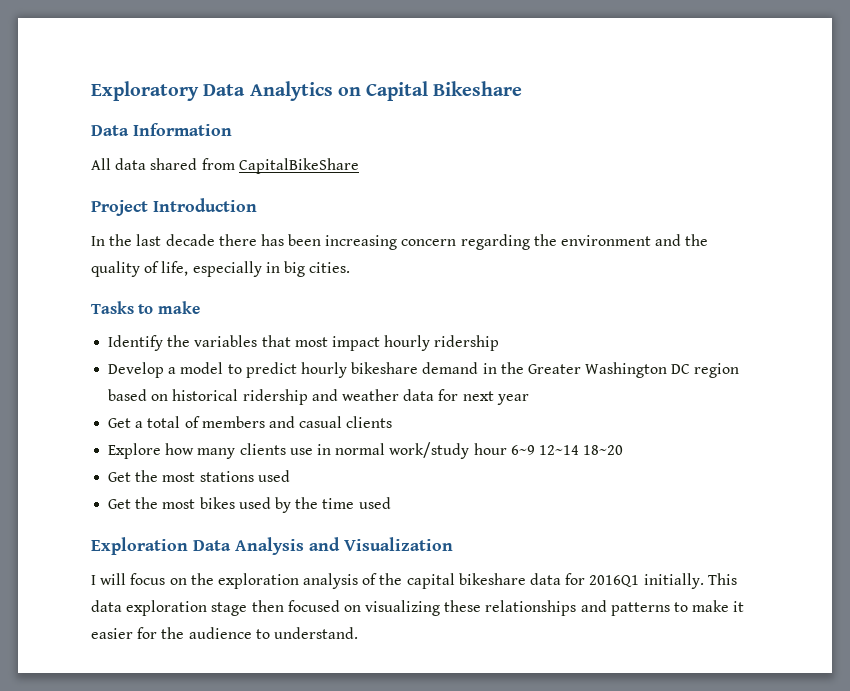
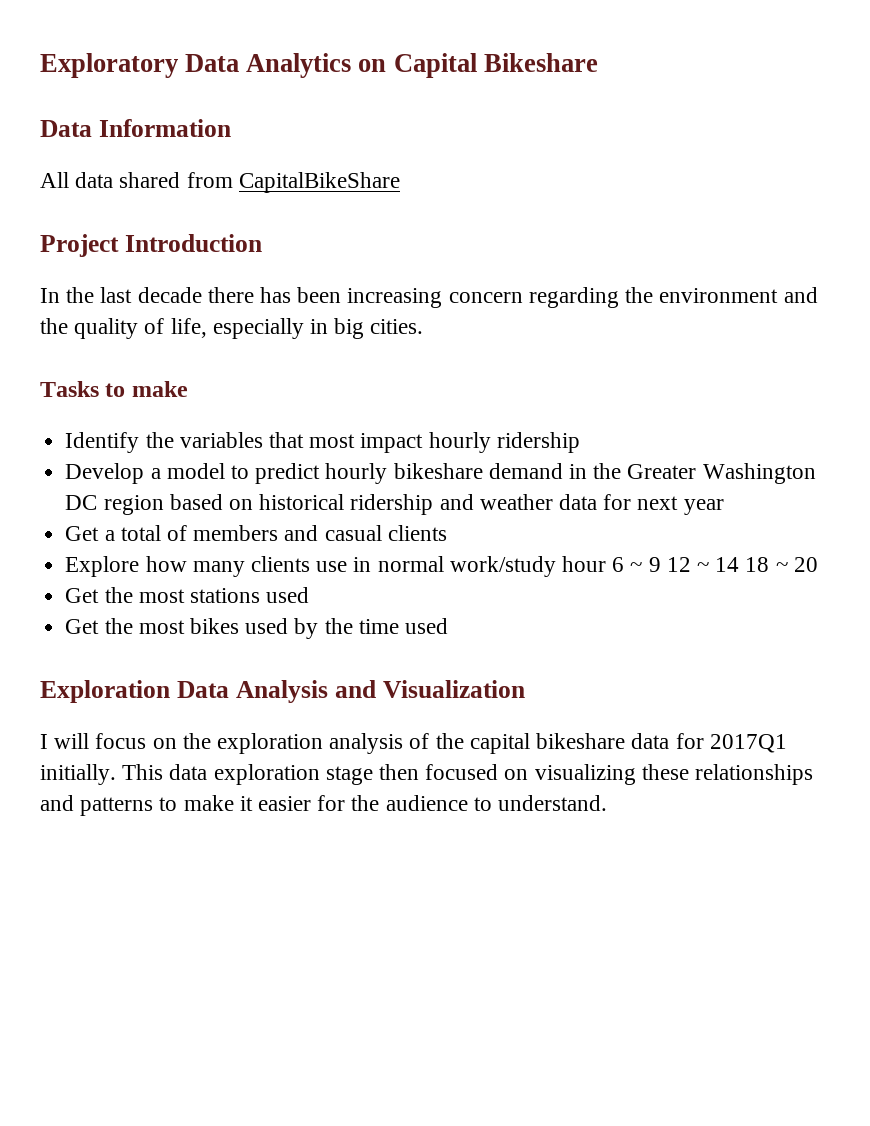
[510,445,624,455] 6~9 12~14 18~20 -> [612,557,818,572] 6 ~ 9 12 ~ 14 18 ~ 20
[589,575,640,587] 2016Q1 -> [709,734,787,753] 2017Q1

